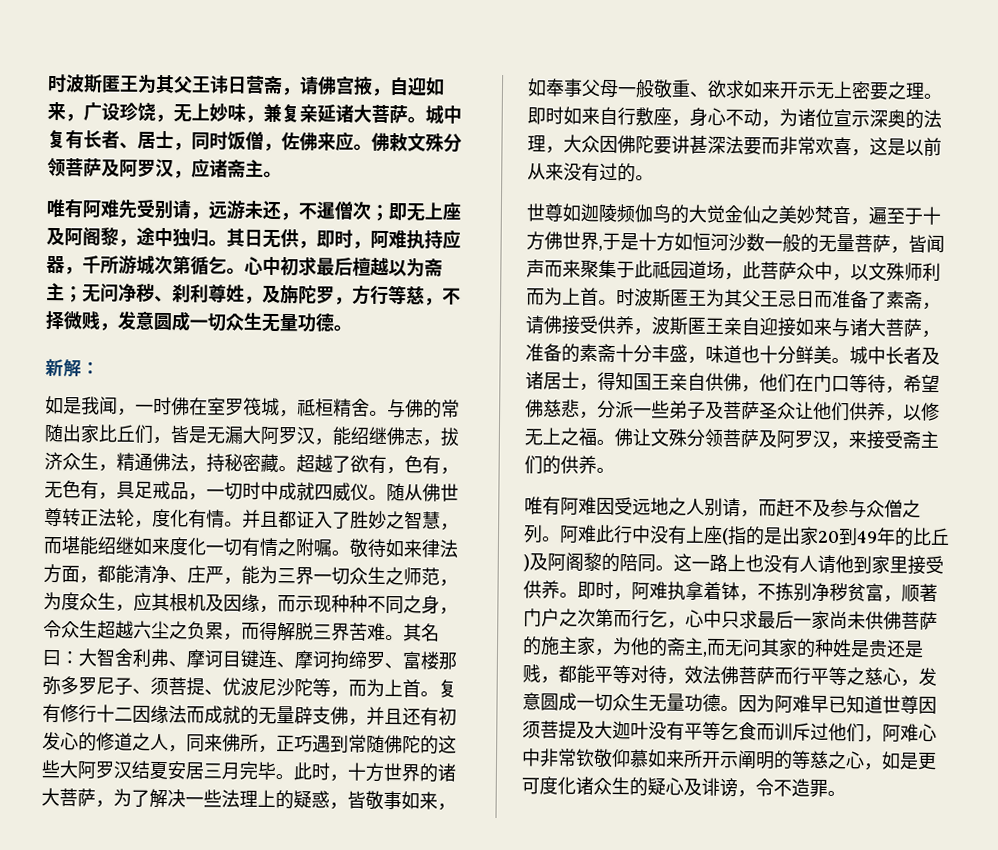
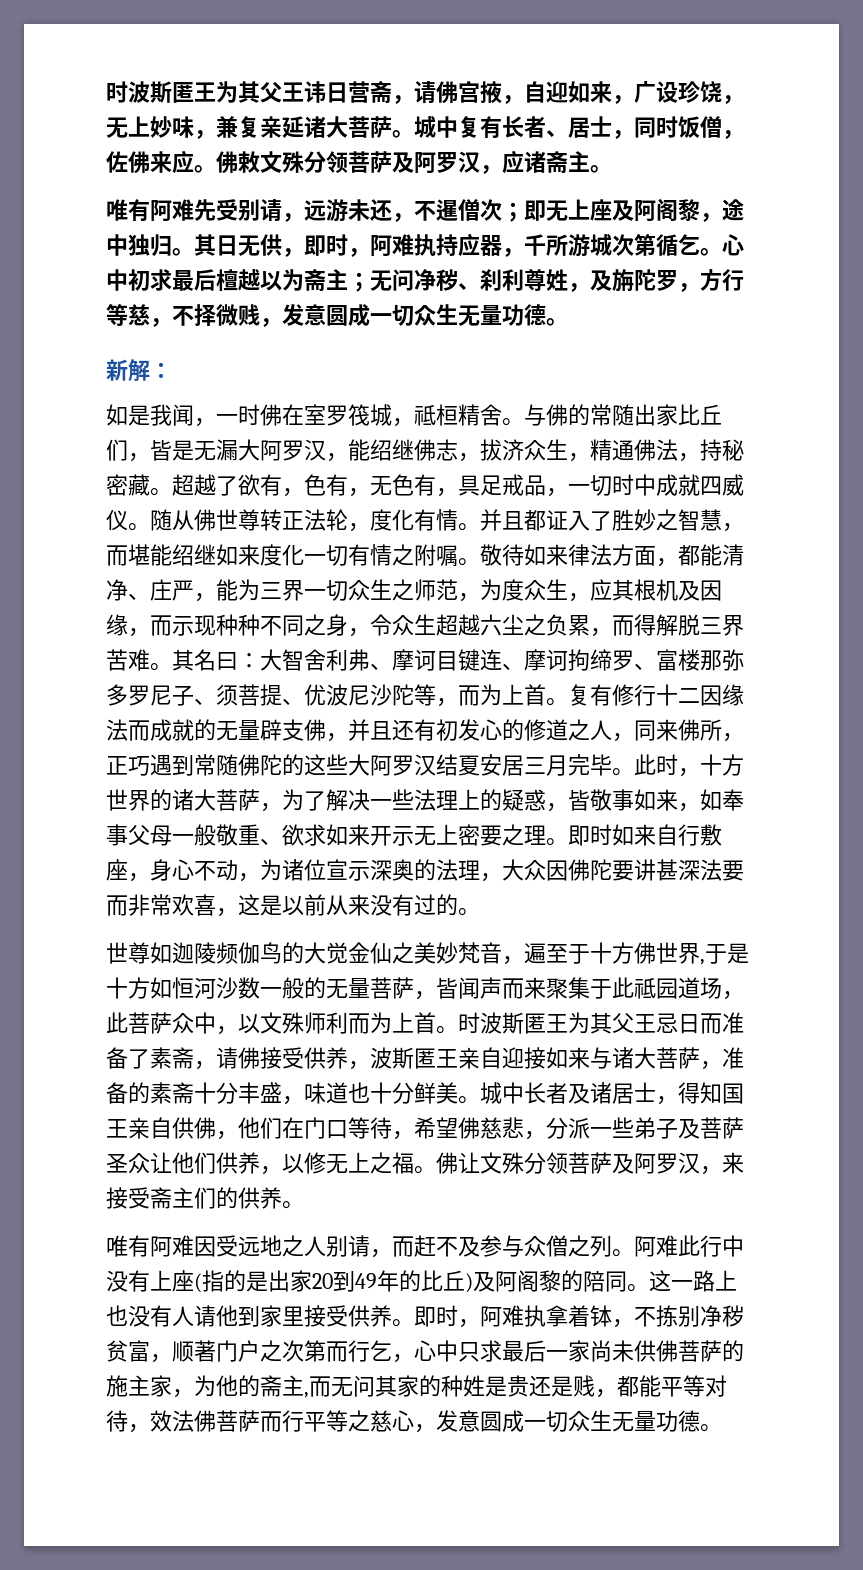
[738,694,937,715] [522,720,937,743] [521,748,937,771] [521,776,846,798] 因为阿难早已知道世尊因须菩提及大迦叶没有平等乞食而训斥过他们，阿难心中非常钦敬仰慕如来所开示阐明的等慈之心，如是更可度化诸众生的疑心及诽谤，令不造罪。 -> (722, 1428) none

